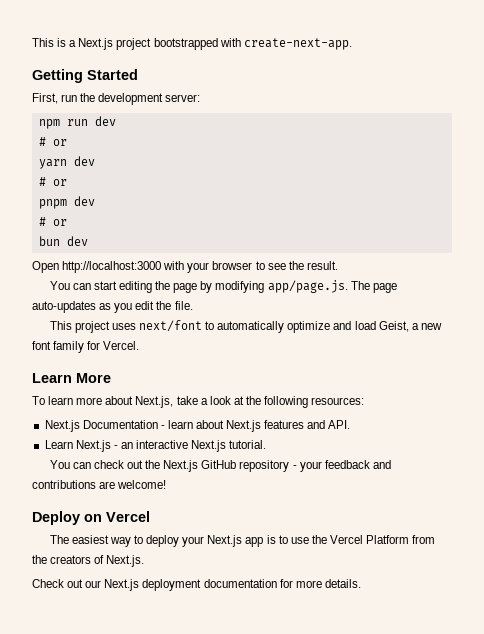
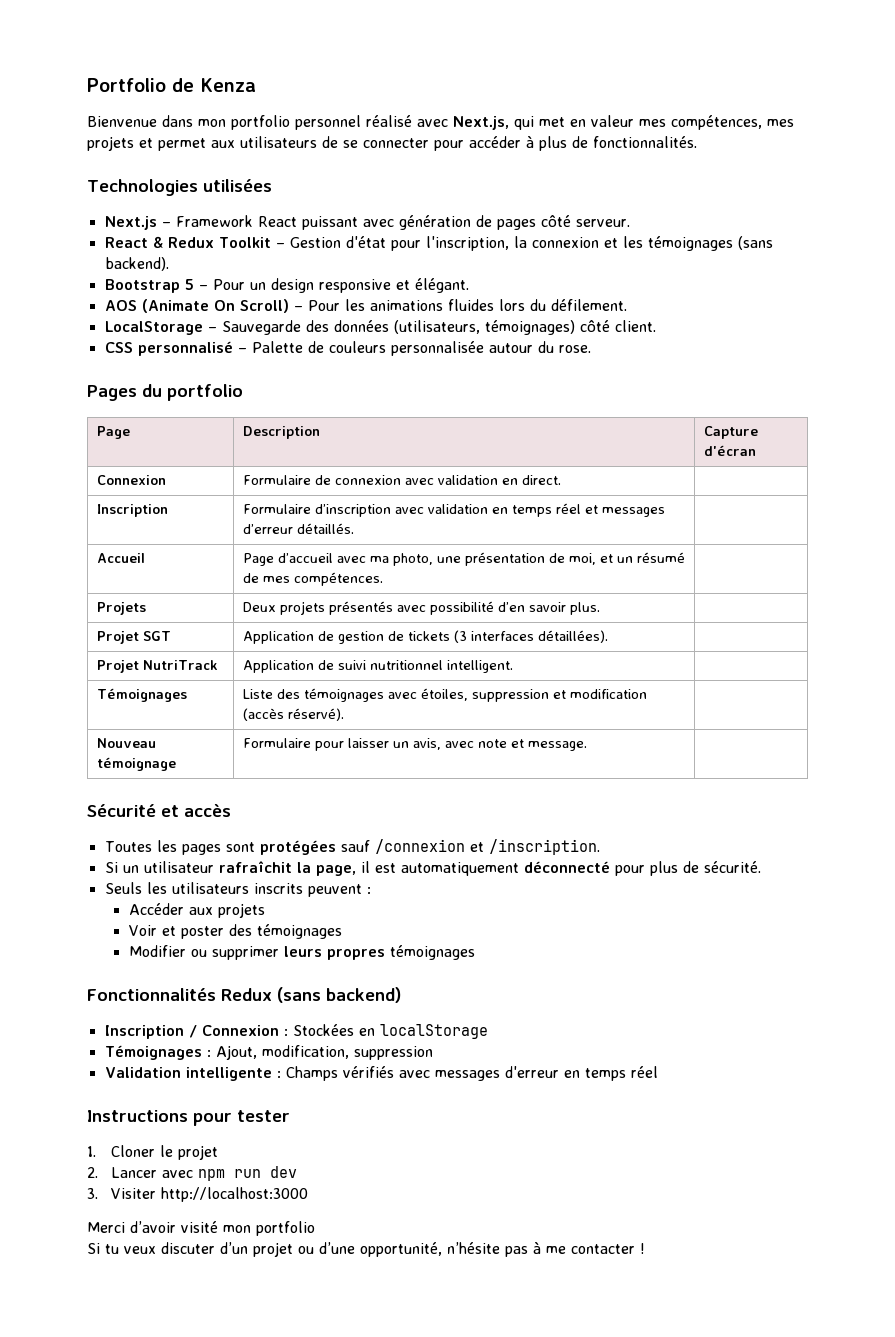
[32,38,352,50] [32,69,138,83] [32,93,201,105] [38,116,116,129] [38,137,67,146] [38,156,95,169] [38,177,67,186] [38,196,95,209] [38,217,67,226] [38,236,88,246] [32,261,338,273] [49,280,397,293] [32,301,193,313] [49,320,442,333] [32,341,140,353] [32,373,111,383] [32,396,365,408] [44,420,351,432] [44,440,267,452] [49,460,391,472] [32,480,167,489] [32,511,150,525] [49,535,436,547] [32,555,145,567] [32,579,361,591] This is a Next.js project bootstrapped with create-next-app. // Getting Started // First, run the development server: // npm run dev // # or // yarn dev // # or // pnpm dev // # or // bun dev // Open http://localhost:3000 with your browser to see the result. // You can start editing the page by modifying app/page.js. The page auto-updates as you edit the file. // This project uses next/font to automatically optimize and load Geist, a new font family for Vercel. // Learn More // To learn more about Next.js, take a look at the following resources: // Next.js Documentation - learn about Next.js features and API. // Learn Next.js - an interactive Next.js tutorial. // You can check out the Next.js GitHub repository - your feedback and contributions are welcome! // Deploy on Vercel // The easiest way to deploy your Next.js app is to use the Vercel Platform from the creators of Next.js. // Check out our Next.js deployment documentation for more details. -> [87,78,256,92] [87,115,794,130] [87,136,697,151] [87,179,272,196] [104,215,630,230] [104,236,773,251] [104,257,169,271] [104,278,469,293] [104,299,627,313] [104,320,656,335] [104,341,591,356] [87,384,243,401] [96,426,130,439] [242,426,320,439] [703,426,758,439] [703,445,756,456] [96,475,166,485] [242,475,561,485] [96,504,168,517] [242,503,665,517] [242,523,354,534] [96,553,145,563] [242,552,685,566] [242,572,383,586] [96,602,146,615] [242,601,600,615] [96,631,171,644] [242,630,608,644] [96,660,218,673] [242,660,513,673] [96,688,187,702] [242,688,647,702] [242,708,344,721] [96,738,156,748] [96,757,176,771] [242,738,587,751] [87,803,231,817] [104,839,600,855] [104,861,761,876] [104,882,371,897] [128,903,265,918] [128,924,342,939] [128,945,475,960] [87,987,401,1003] [104,1024,488,1039] [104,1045,433,1060] [104,1066,658,1081] [87,1110,290,1126] [87,1145,218,1160] [87,1166,297,1181] [87,1187,308,1202] [87,1221,315,1236] [87,1242,645,1257] Portfolio de Kenza // Bienvenue dans mon portfolio personnel réalisé avec Next.js, qui met en valeur mes compétences, mes projets et permet aux utilisateurs de se connecter pour accéder à plus de fonctionnalités. // Technologies utilisées // Next.js – Framework React puissant avec génération de pages côté serveur. // React & Redux Toolkit – Gestion d'état pour l'inscription, la connexion et les témoignages (sans backend). // Bootstrap 5 – Pour un design responsive et élégant. // AOS (Animate On Scroll) – Pour les animations fluides lors du défilement. // LocalStorage – Sauvegarde des données (utilisateurs, témoignages) côté client. // CSS personnalisé – Palette de couleurs personnalisée autour du rose. // Pages du portfolio // Page | Description | Capture d'écran // Connexion | Formulaire de connexion avec validation en direct. | // Inscription | Formulaire d’inscription avec validation en temps réel et messages d’erreur détaillés. | // Accueil | Page d’accueil avec ma photo, une présentation de moi, et un résumé de mes compétences. | // Projets | Deux projets présentés avec possibilité d’en savoir plus. | // Projet SGT | Application de gestion de tickets (3 interfaces détaillées). | // Projet NutriTrack | Application de suivi nutritionnel intelligent. | // Témoignages | Liste des témoignages avec étoiles, suppression et modification (accès réservé). | // Nouveau témoignage | Formulaire pour laisser un avis, avec note et message. | // Sécurité et accès // Toutes les pages sont protégées sauf /connexion et /inscription. // Si un utilisateur rafraîchit la page, il est automatiquement déconnecté pour plus de sécurité. // Seuls les utilisateurs inscrits peuvent : // Accéder aux projets // Voir et poster des témoignages // Modifier ou supprimer leurs propres témoignages // Fonctionnalités Redux (sans backend) // Inscription / Connexion : Stockées en localStorage // Témoignages : Ajout, modification, suppression // Validation intelligente : Champs vérifiés avec messages d'erreur en temps réel // Instructions pour tester // 1. Cloner le projet // 2. Lancer avec npm run dev // 3. Visiter http://localhost:3000 // Merci d’avoir visité mon portfolio // Si tu veux discuter d’un projet ou d’une opportunité, n’hésite pas à me contacter !

